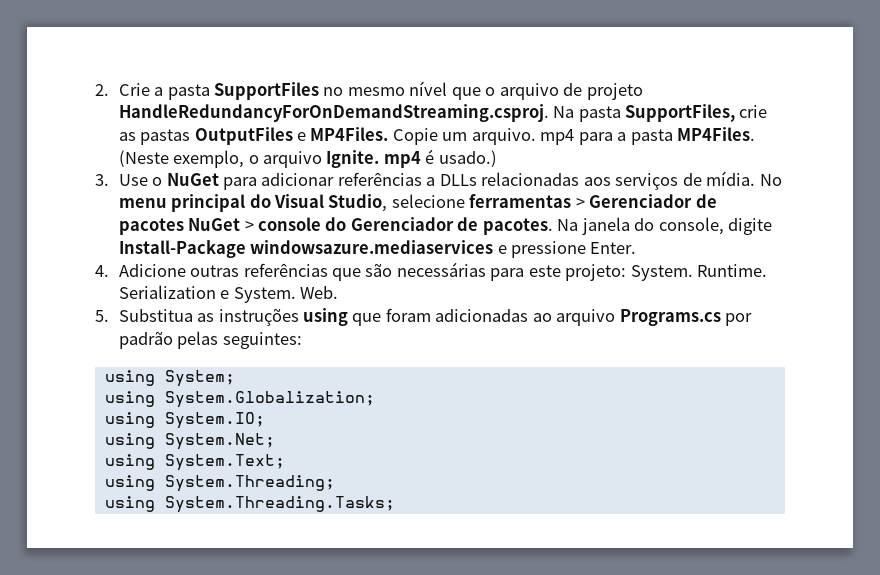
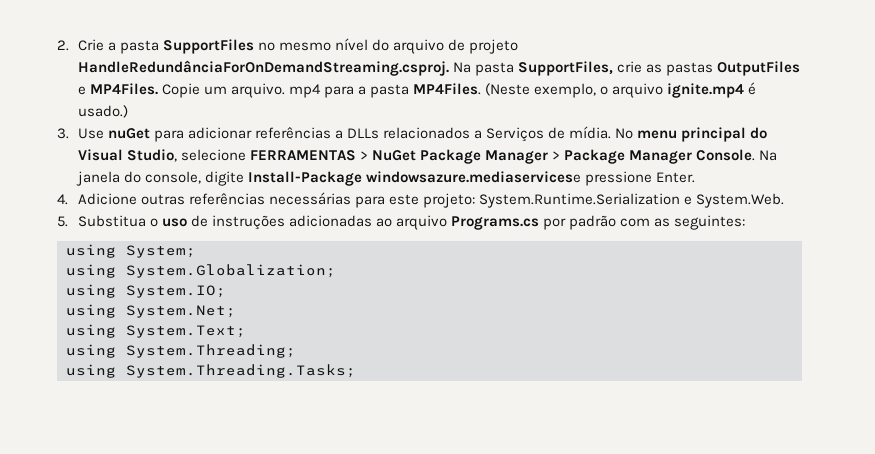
[451,87,496,100] que o -> [371,39,389,51] do
[118,104,549,122] HandleRedundancyForOnDemandStreaming.csproj. -> [77,60,449,76] HandleRedundânciaForOnDemandStreaming.csproj.
[326,150,421,168] Ignite. mp4 -> [667,83,745,98] ignite.mp4
[152,173,219,186] o NuGet -> [107,128,150,139] nuGet
[481,172,679,190] relacionadas aos serviços -> [382,127,544,142] relacionados a Serviços
[469,194,717,208] [118,217,553,235] ferramentas > Gerenciador de pacotes NuGet > console do Gerenciador de pacotes. -> [249,149,756,164] FERRAMENTAS > NuGet Package Manager > Package Manager Console.
[250,240,507,254] windowsazure.mediaservices e -> [365,171,581,183] windowsazure.mediaservicese
[332,263,393,281] que são -> (265, 199) none
[630,264,768,281] [118,285,339,303] [95,308,431,326] System. Runtime. Serialization e System. Web. // 5. Substitua as instruções using que foram -> [478,193,784,208] [57,215,285,230] System.Runtime.Serialization e System.Web. // 5. Substitua o uso de instruções
[177,331,219,349] pelas -> [620,218,671,227] com as

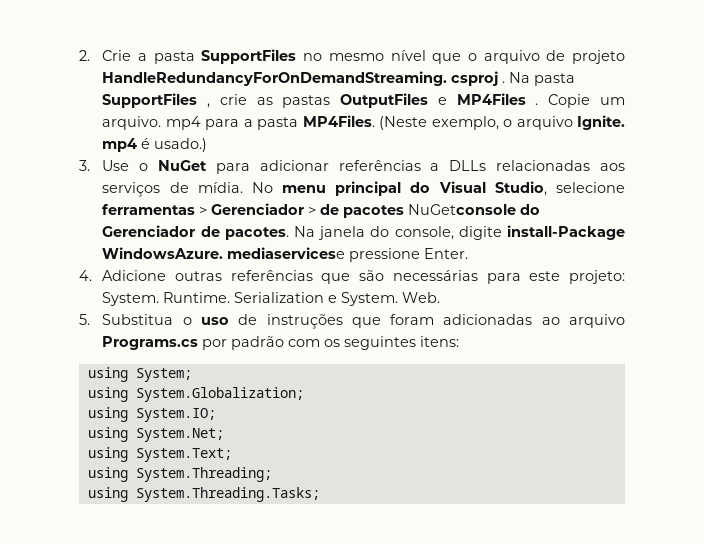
[371,39,389,51] do -> [432,53,477,64] que o
[77,60,613,76] HandleRedundânciaForOnDemandStreaming.csproj. Na pasta SupportFiles, -> [102,71,576,86] [102,93,211,108] HandleRedundancyForOnDemandStreaming. csproj . Na pasta SupportFiles ,
[89,83,158,95] MP4Files. -> [456,93,539,105] MP4Files .
[667,83,745,98] ignite.mp4 -> [577,115,625,130] [102,138,138,152] Ignite. mp4
[107,128,150,139] nuGet -> [139,160,208,171] o NuGet
[382,127,544,142] relacionados a Serviços -> [496,160,626,171] [102,182,161,197] relacionadas aos serviços
[249,149,756,164] FERRAMENTAS > NuGet Package Manager > Package Manager Console. -> [102,203,541,218] [102,225,289,240] ferramentas > Gerenciador > de pacotes NuGetconsole do Gerenciador de pacotes.
[247,171,581,186] Install-Package windowsazure.mediaservicese -> [506,225,625,240] [102,247,346,259] install-Package WindowsAzure. mediaservicese
(265, 199) none -> [321,270,385,284] que são
[478,193,784,208] System.Runtime.Serialization e System.Web. -> [102,292,441,306] System. Runtime. Serialization e System. Web.
(285, 222) none -> [351,314,435,328] que foram
[654,215,746,230] as seguintes: -> [324,336,460,350] os seguintes itens:

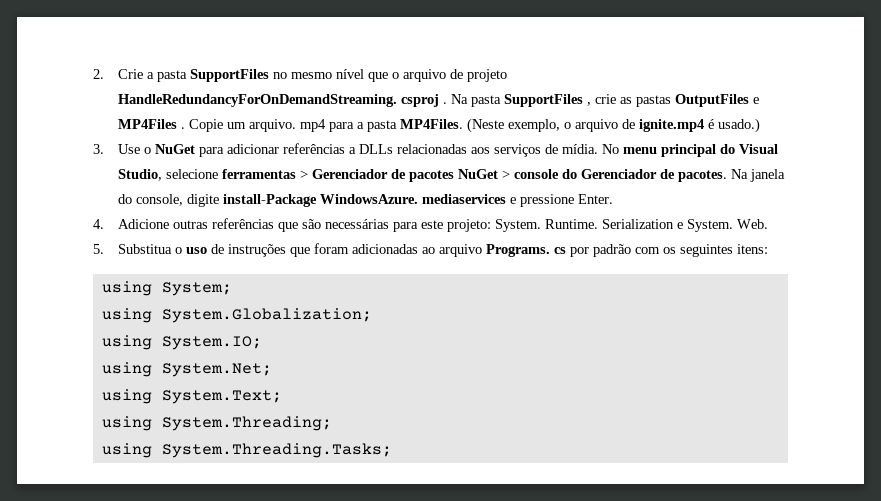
[577,115,625,130] [102,138,138,152] Ignite. mp4 -> [621,119,704,132] de ignite.mp4
[308,206,317,215] > -> (388, 174) none
[408,204,517,215] NuGetconsole -> [457,169,559,179] NuGet > console
[227,247,346,259] mediaservicese -> [421,194,516,204] mediaservices e
[102,336,199,350] Programs.cs -> [485,244,566,257] Programs. cs

